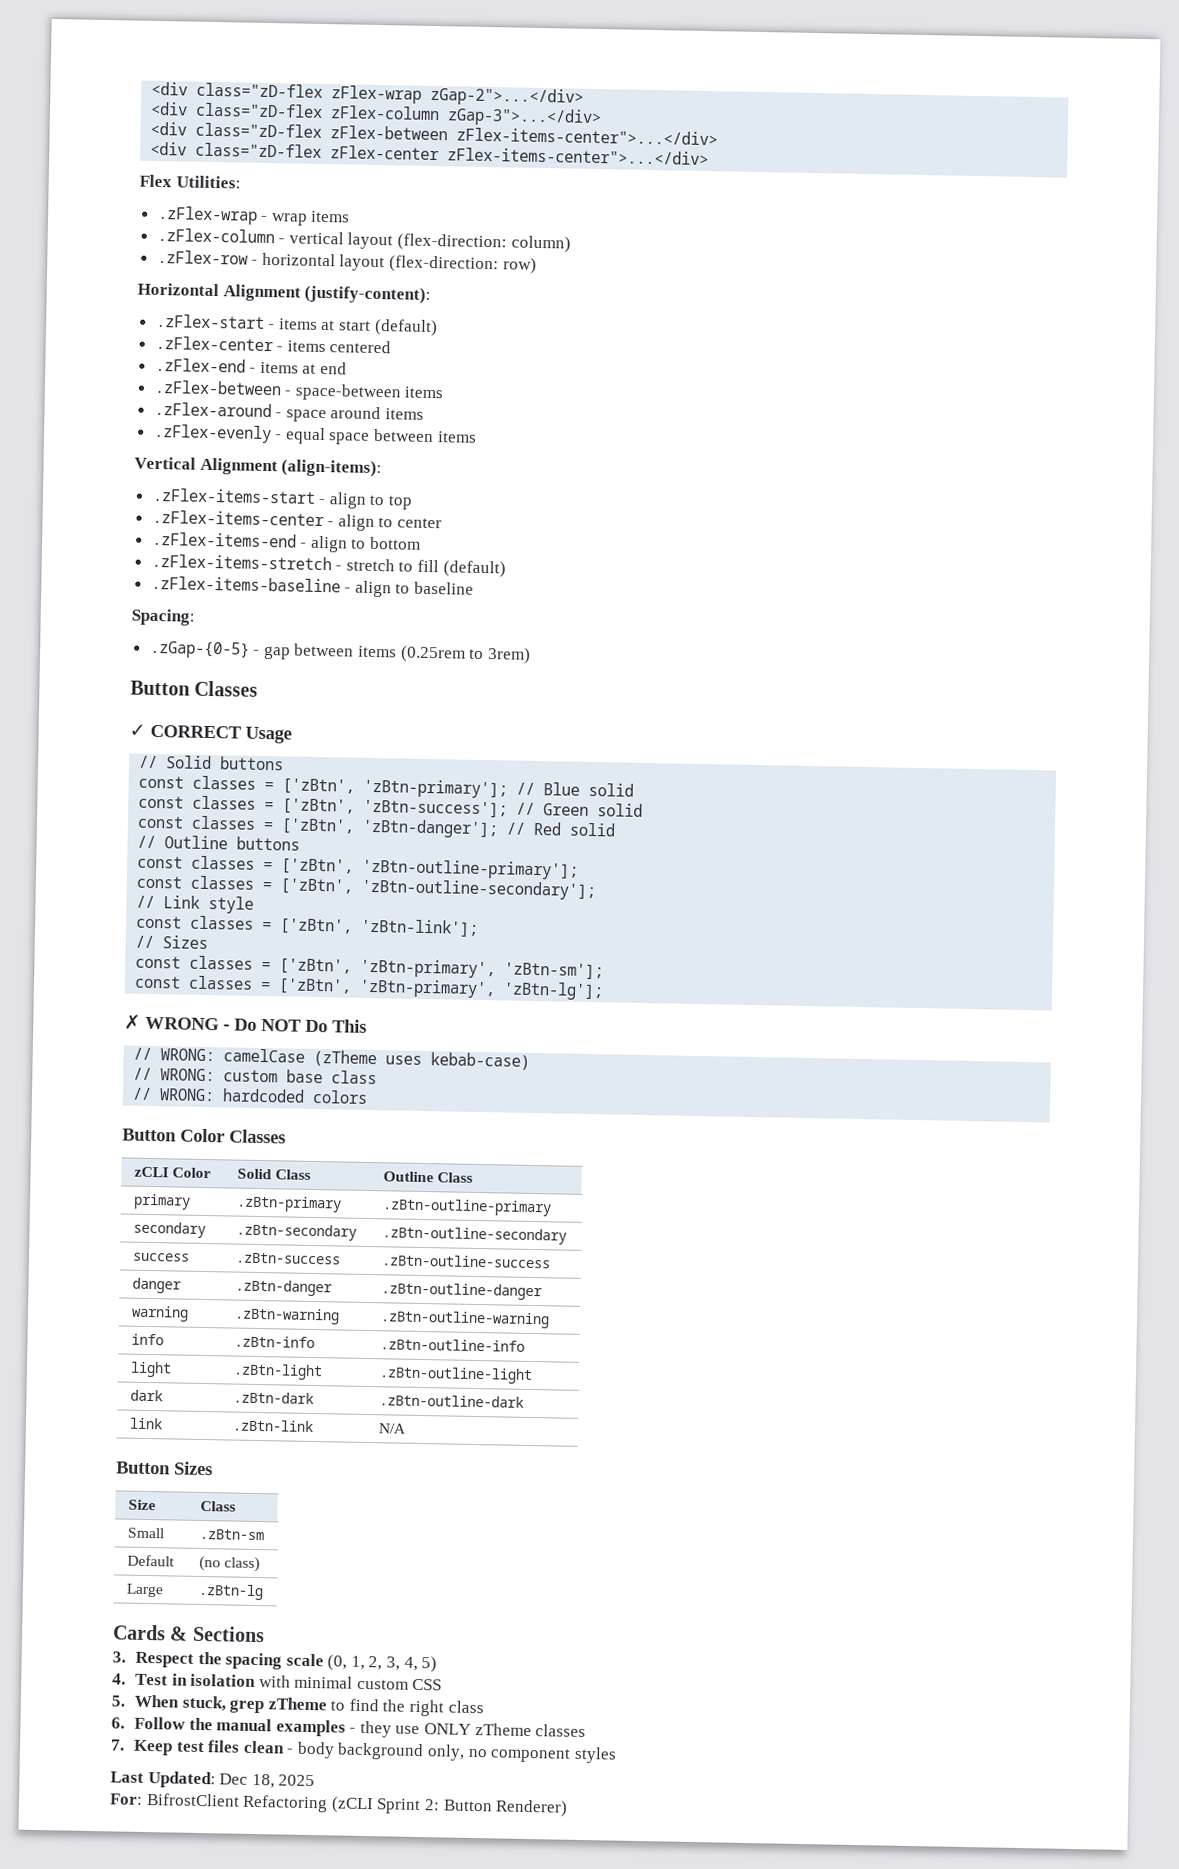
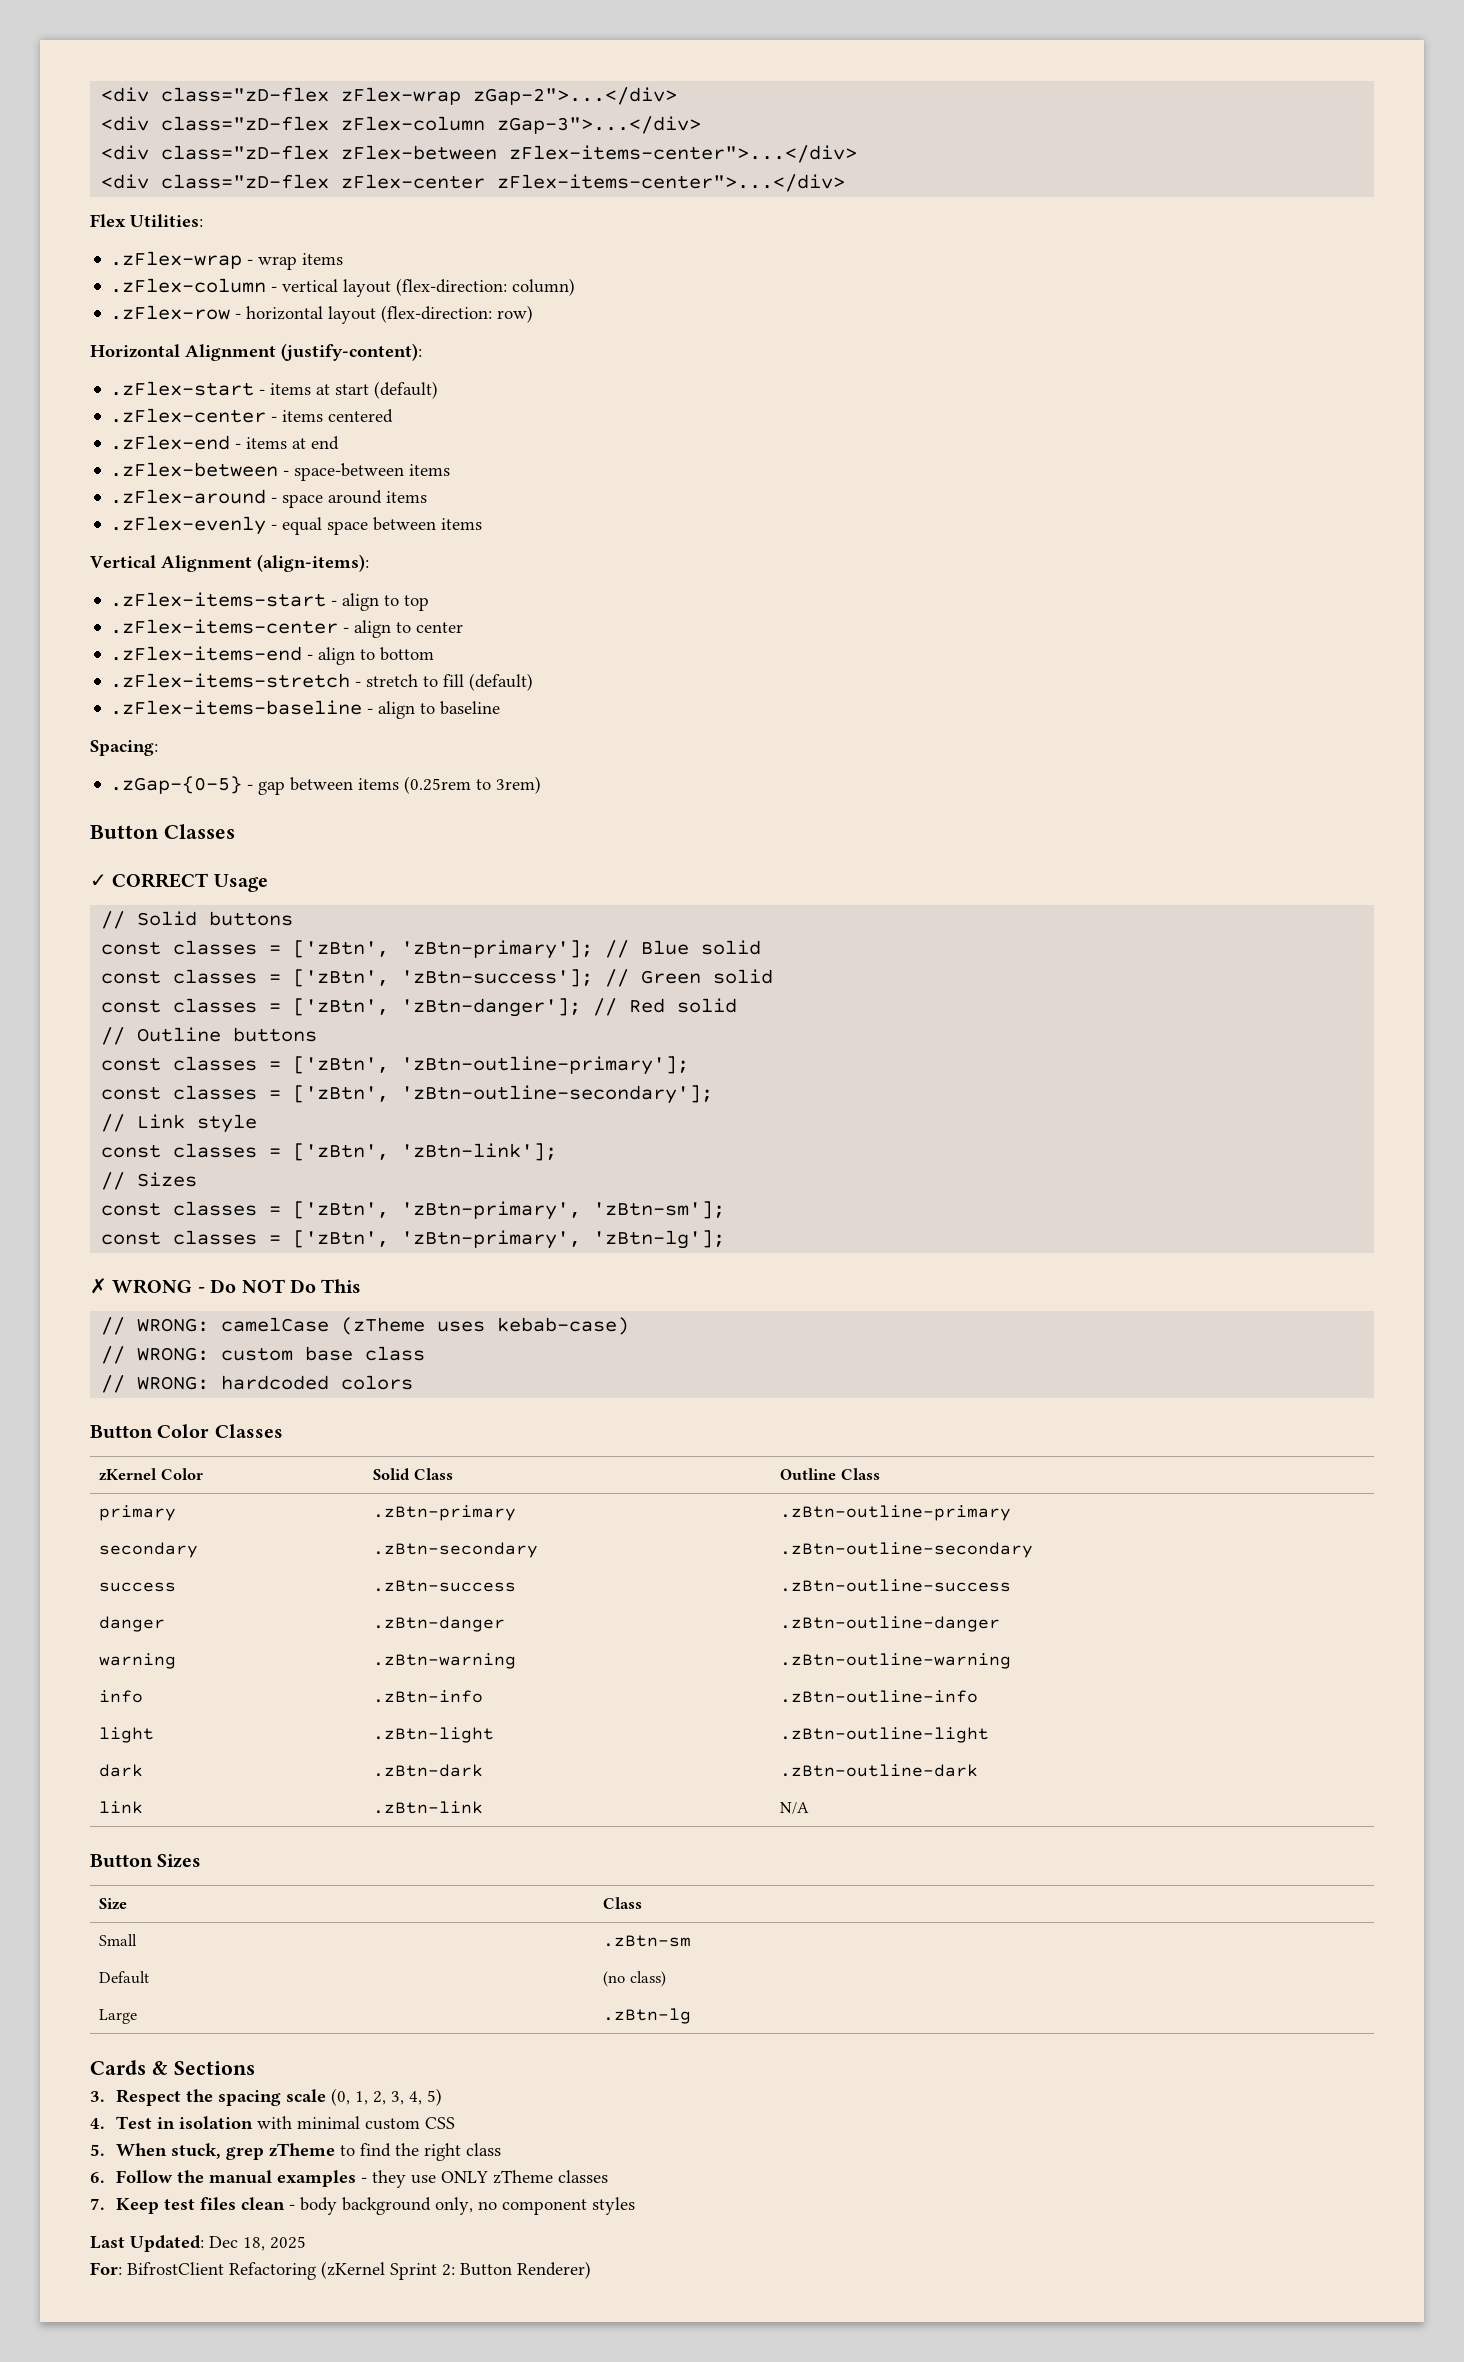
[133,1166,169,1178] zCLI -> [99,1468,158,1481] zKernel
[330,1796,374,1814] (zCLI -> [321,2261,385,2279] (zKernel

